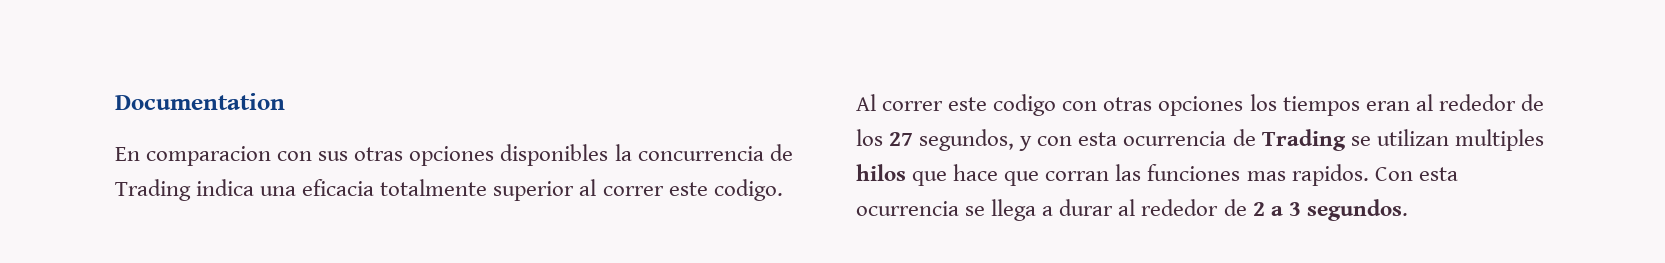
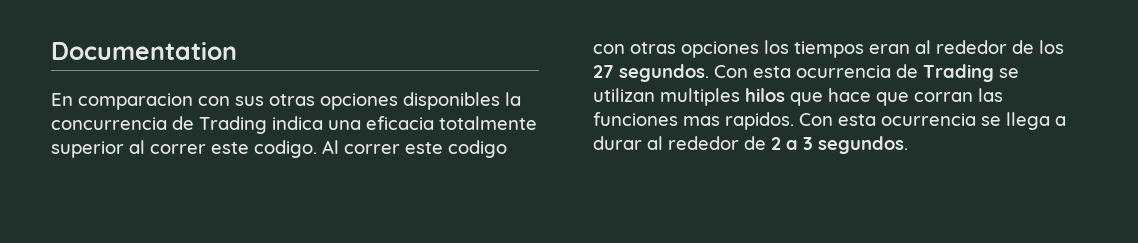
[919,129,1073,151] segundos, y con -> [619,64,748,82] segundos. Con

